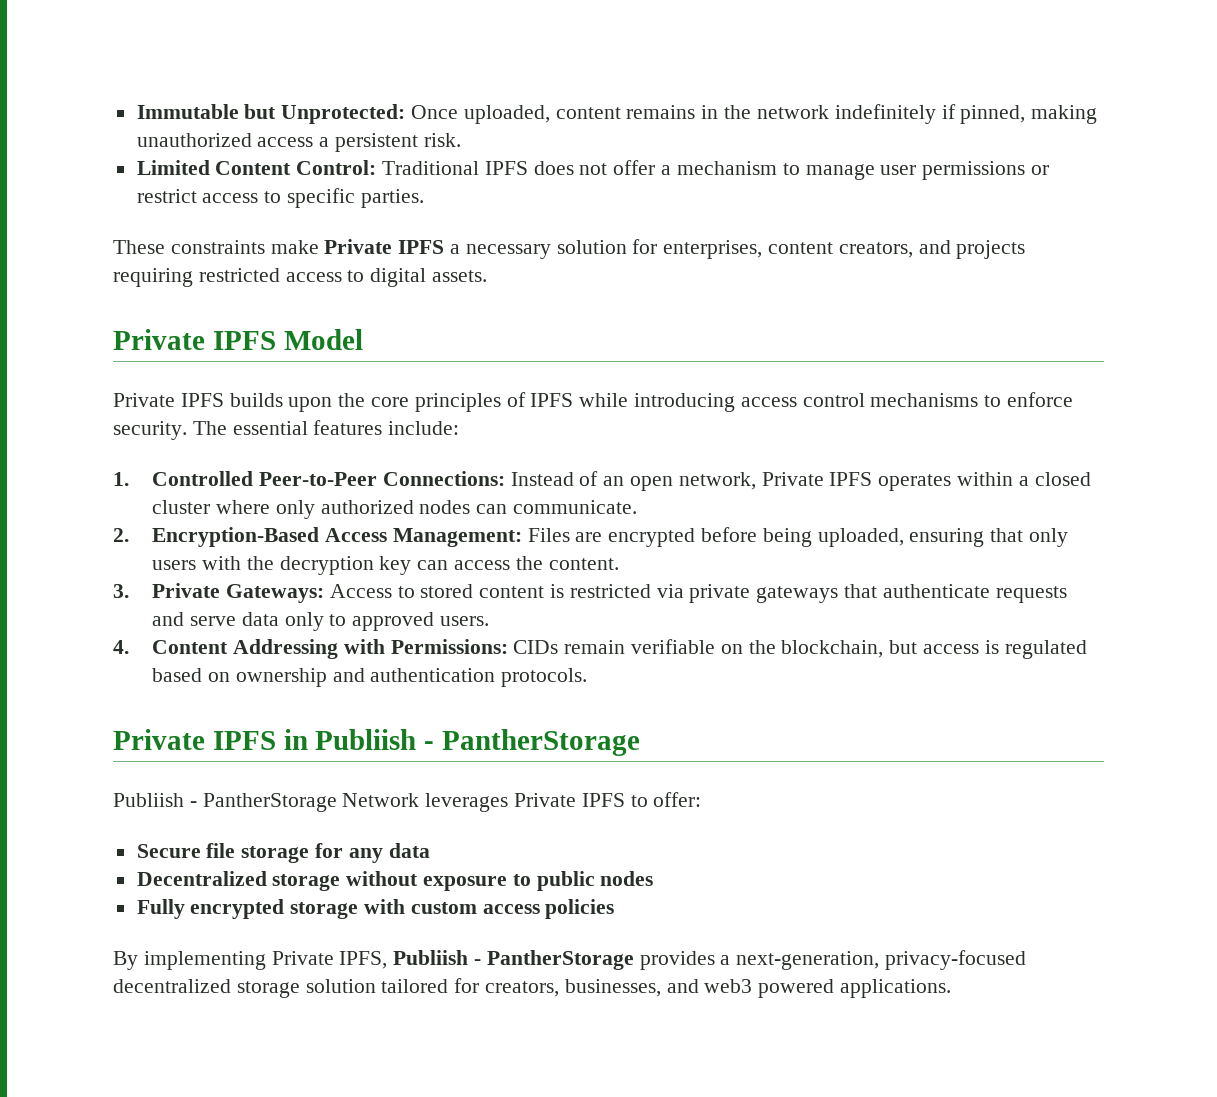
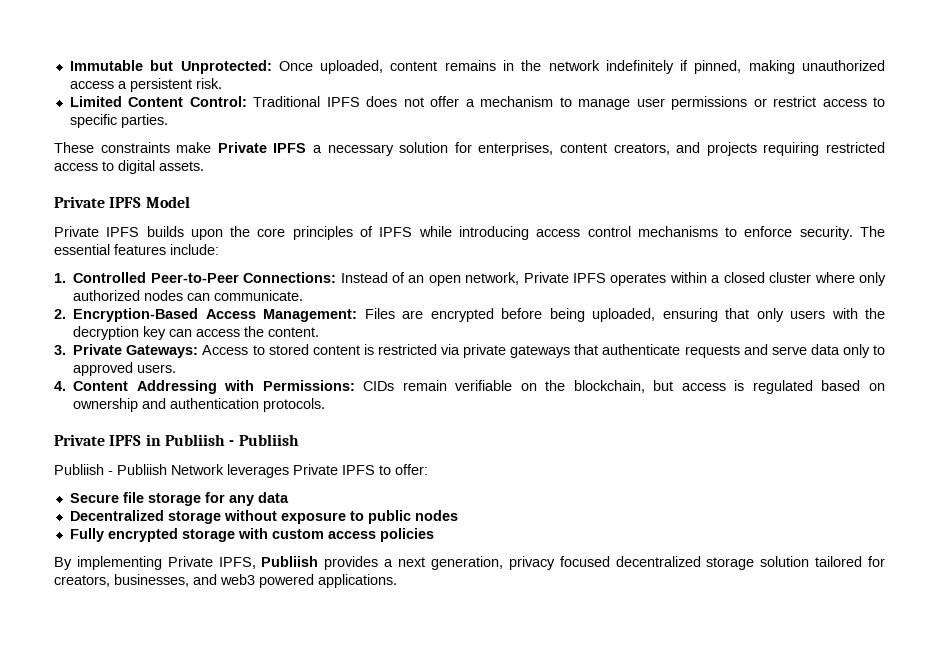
[442,729,641,756] [113,793,337,812] PantherStorage // Publiish - PantherStorage -> [238,434,299,446] [54,464,167,475] Publiish // Publiish - Publiish
[474,950,1027,970] - PantherStorage provides a next-generation, privacy-focused -> [324,556,610,570] provides a next generation, privacy focused

